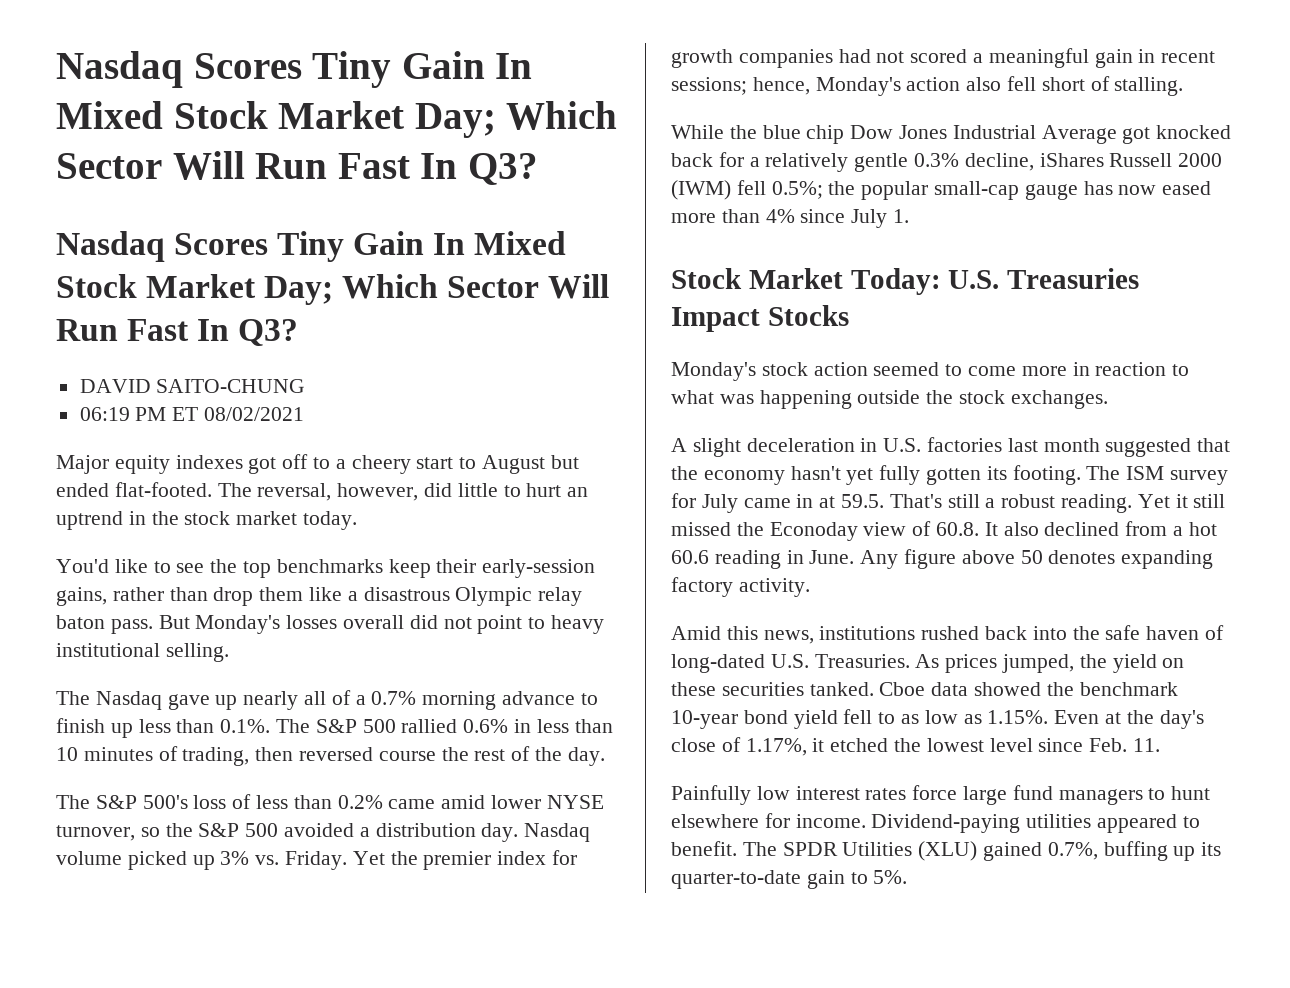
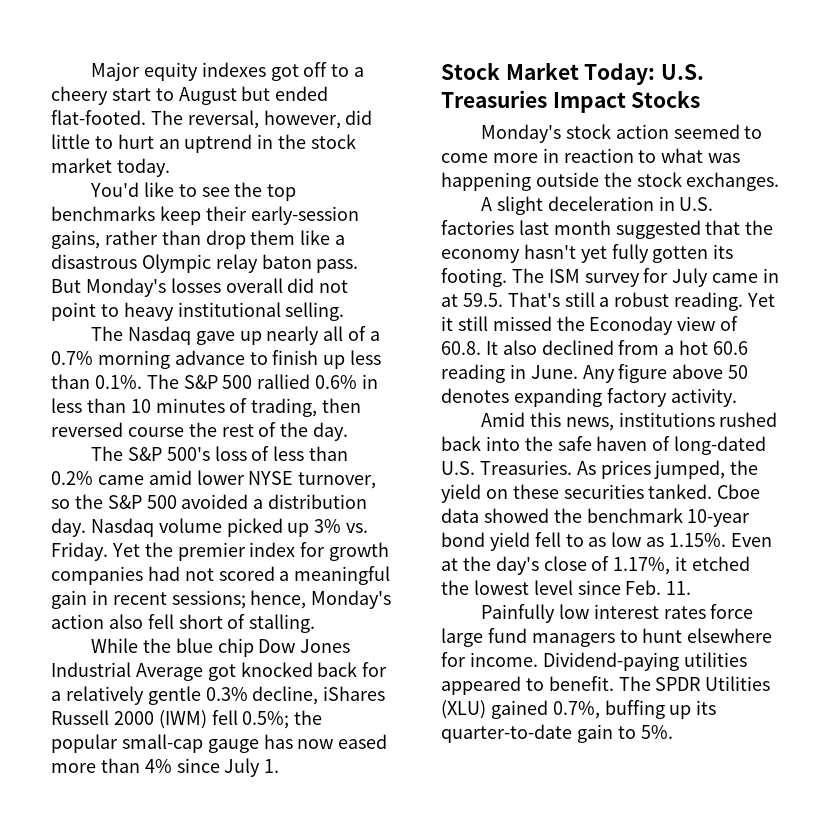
[56,51,533,88] [56,101,618,138] [56,151,538,185] [56,231,567,262] [56,274,610,305] [56,319,299,346] [79,379,306,393] [79,407,305,421] Nasdaq Scores Tiny Gain In Mixed Stock Market Day; Which Sector Will Run Fast In Q3? // Nasdaq Scores Tiny Gain In Mixed Stock Market Day; Which Sector Will Run Fast In Q3? // DAVID SAITO-CHUNG // 06:19 PM ET 08/02/2021 // -> (90, 71) none

